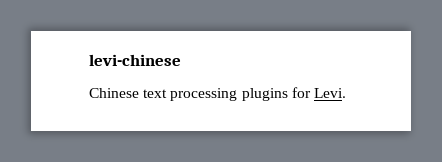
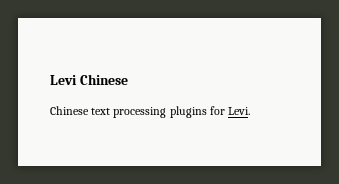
[89,54,181,66] levi-chinese -> [50,74,128,85] Levi Chinese

